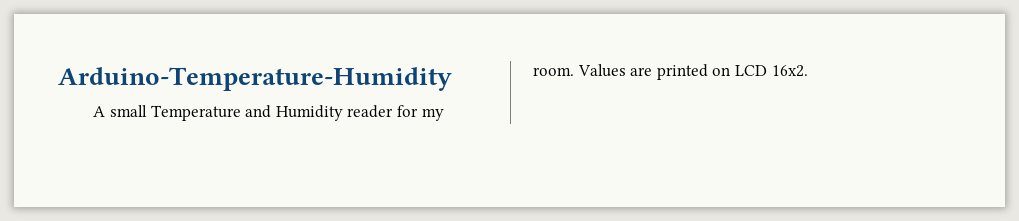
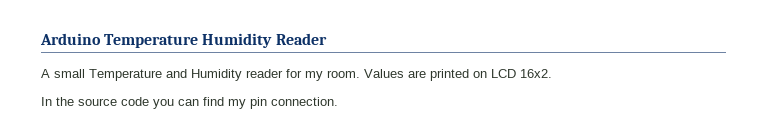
[58,67,452,91] Arduino-Temperature-Humidity -> [40,33,327,48] Arduino Temperature Humidity Reader
(808, 71) none -> [41,97,338,109] // In the source code you can find my pin connection.

